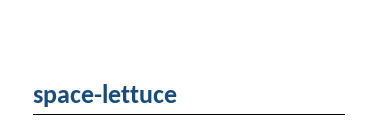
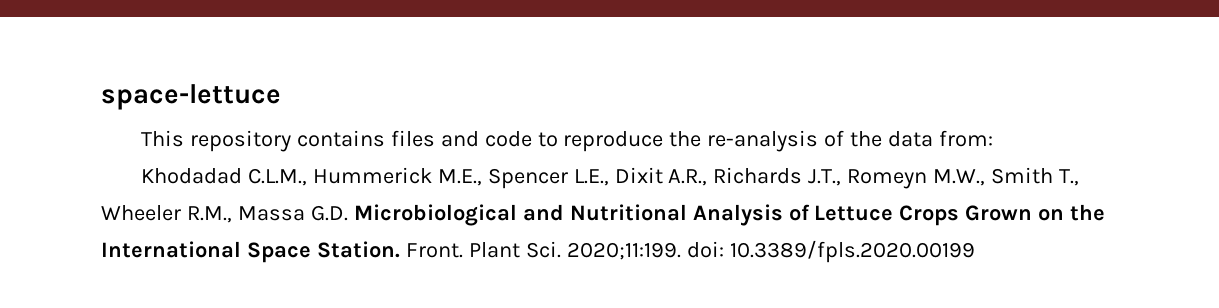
(177, 95) none -> [140,130,994,152] [140,167,1080,189] [101,204,1106,226] [101,240,975,263] // This repository contains files and code to reproduce the re-analysis of the data from: // Khodadad C.L.M., Hummerick M.E., Spencer L.E., Dixit A.R., Richards J.T., Romeyn M.W., Smith T., Wheeler R.M., Massa G.D. Microbiological and Nutritional Analysis of Lettuce Crops Grown on the International Space Station. Front. Plant Sci. 2020;11:199. doi: 10.3389/fpls.2020.00199

